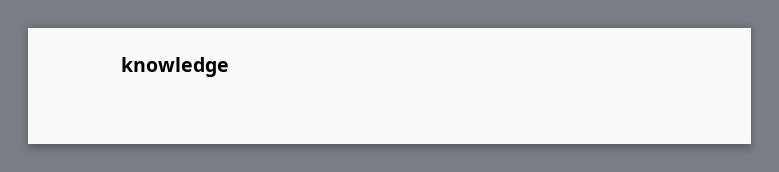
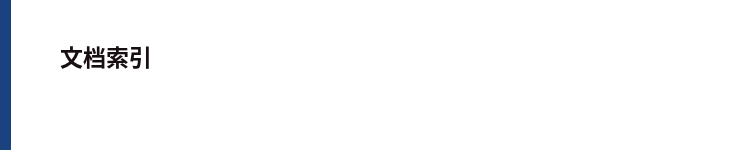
[121,57,229,77] knowledge -> [60,46,152,69] 文档索引

